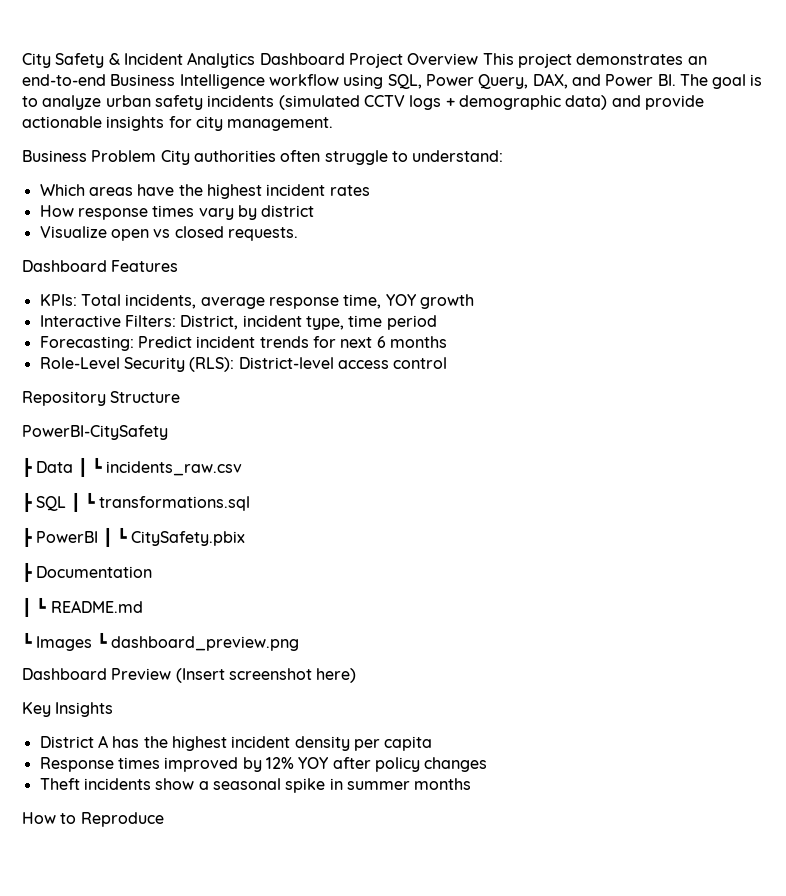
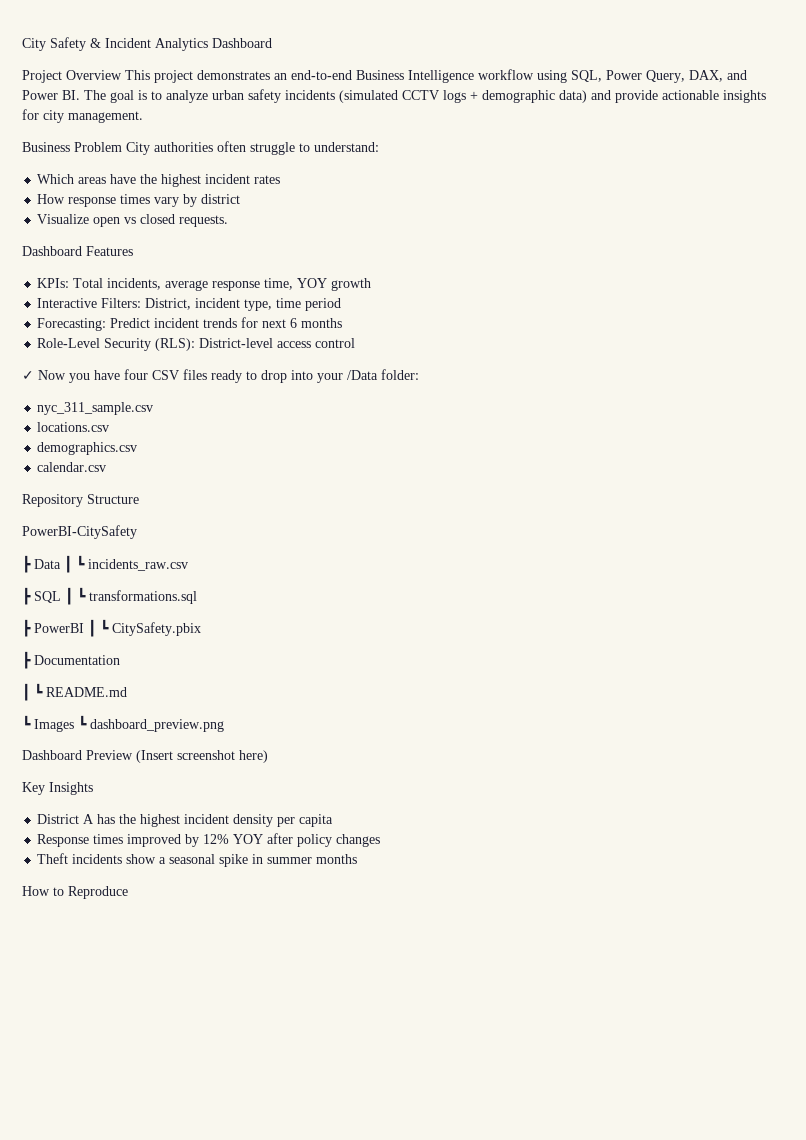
(345, 59) none -> (272, 43) //
(448, 363) none -> [22,369,419,383] [37,402,154,415] [37,422,110,432] [37,442,138,455] [37,462,107,472] // ✓ Now you have four CSV files ready to drop into your /Data folder: // nyc_311_sample.csv // locations.csv // demographics.csv // calendar.csv

